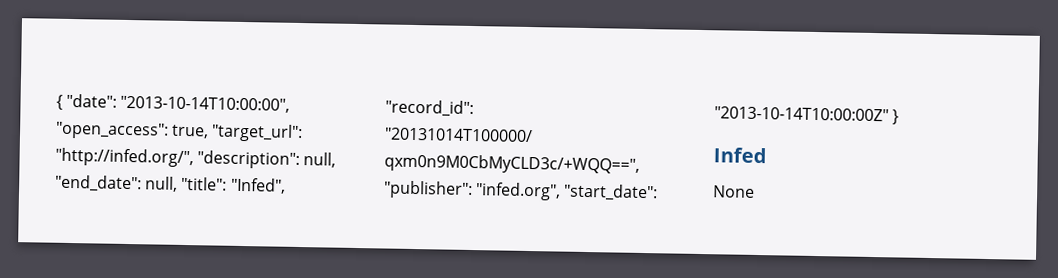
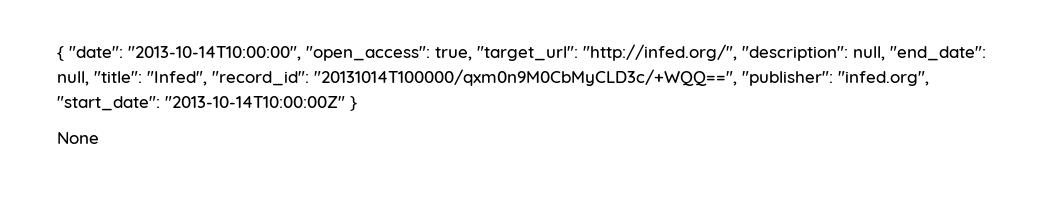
[713,147,767,164] // Infed -> (357, 103) none

